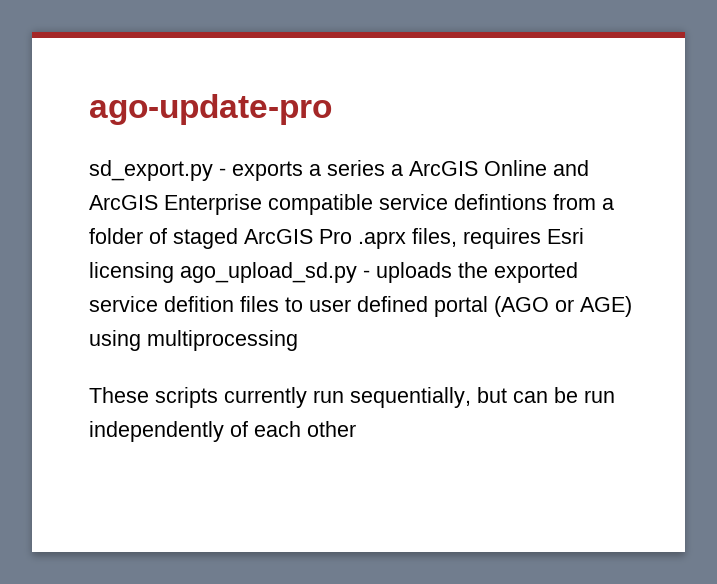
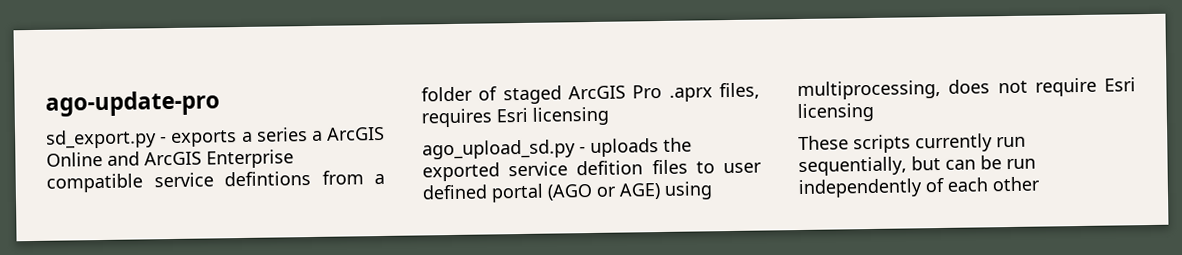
(174, 272) none -> (609, 116) //
[147,330,298,351] multiprocessing -> [797,77,1136,101] [797,102,874,123] multiprocessing, does not require Esri licensing

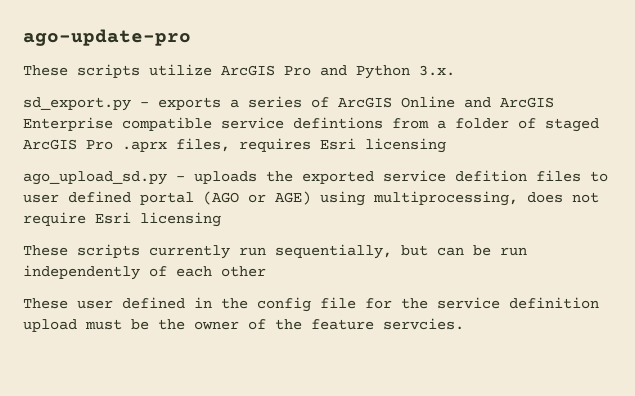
(220, 103) none -> [23,64,455,79] // These scripts utilize ArcGIS Pro and Python 3.x.
[311,130,323,142] a -> [311,97,329,108] of
(1040, 184) none -> [23,297,599,312] [23,318,464,332] // These user defined in the config file for the service definition upload must be the owner of the feature servcies.

